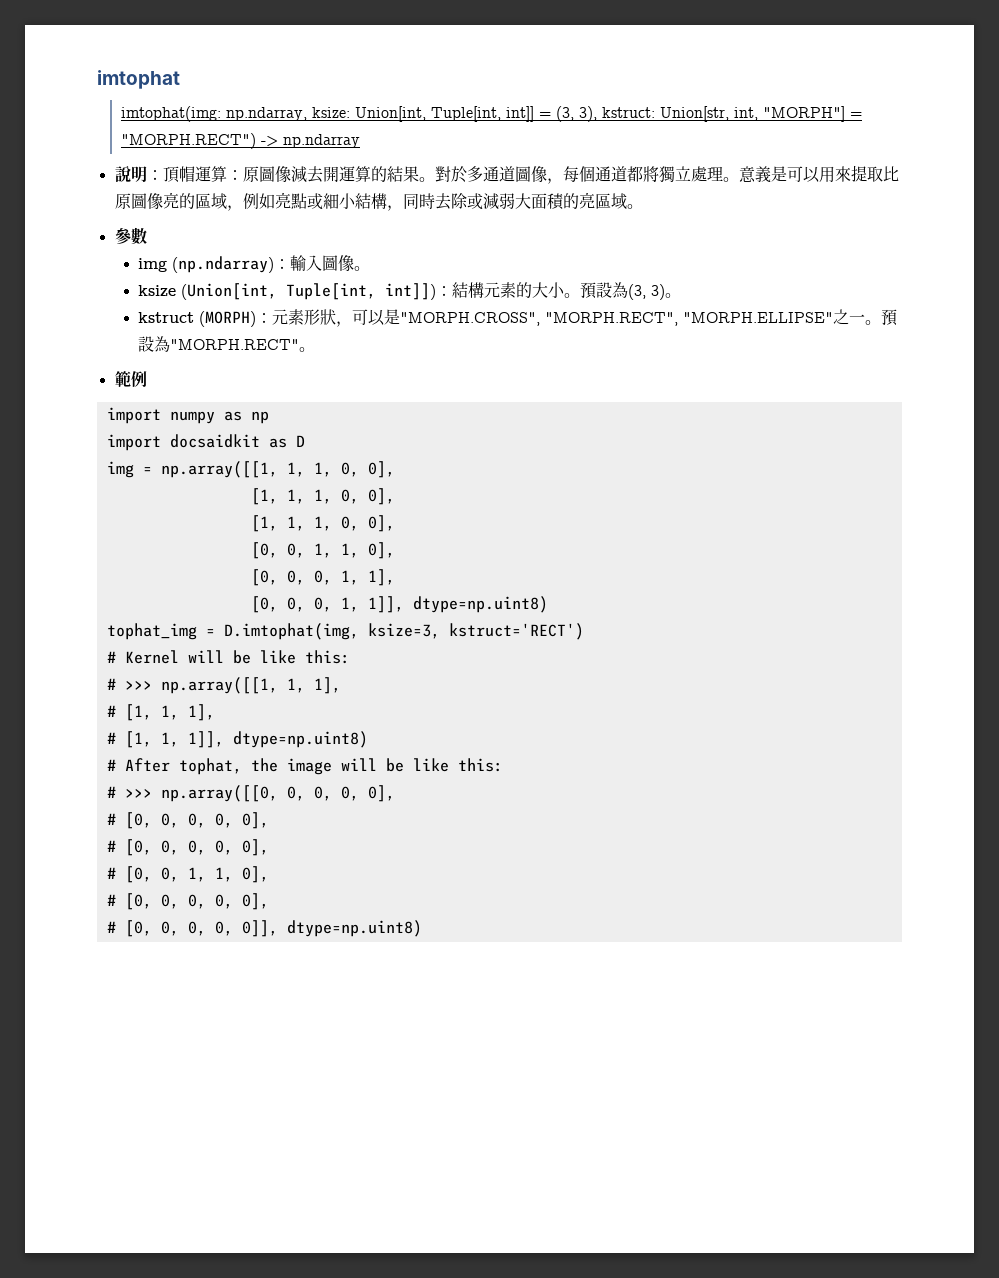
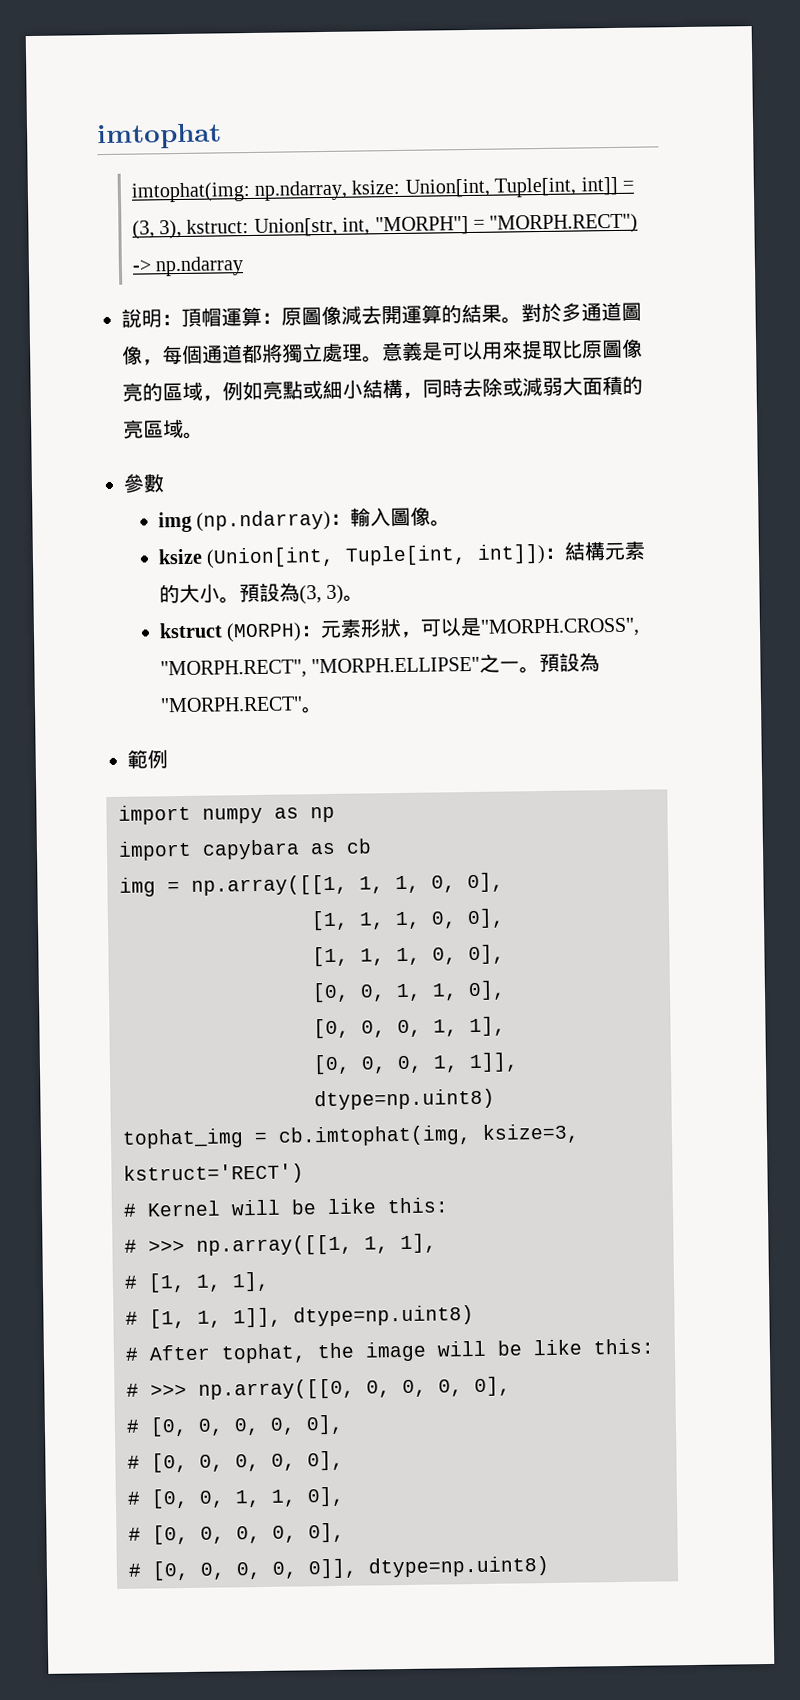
[169,434,305,448] docsaidkit as D -> [202,838,372,860] capybara as cb
[223,623,359,640] D.imtophat(img, -> [278,1125,472,1147] cb.imtophat(img,

